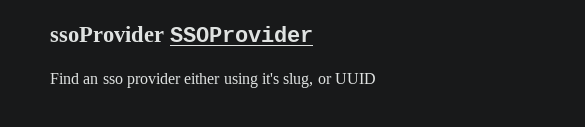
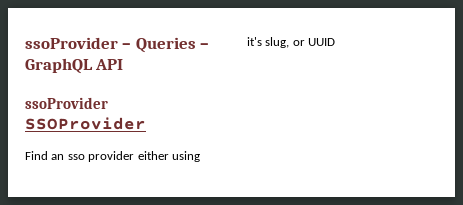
[50,26,164,42] ssoProvider -> [25,37,210,53] [25,58,124,74] [25,97,108,109] ssoProvider – Queries – GraphQL API // ssoProvider

